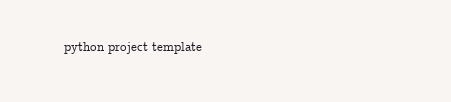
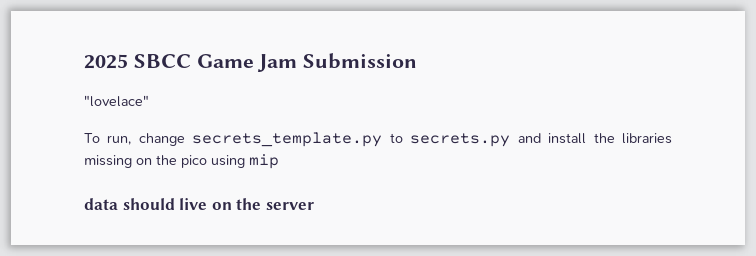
[64,42,202,54] python project template -> [84,53,418,72] [84,95,149,107] [84,132,673,147] [84,154,279,169] [84,198,314,210] 2025 SBCC Game Jam Submission // "lovelace" // To run, change secrets_template.py to secrets.py and install the libraries missing on the pico using mip // data should live on the server

